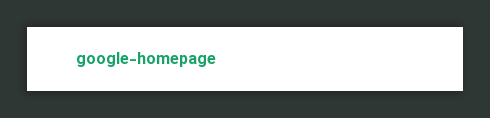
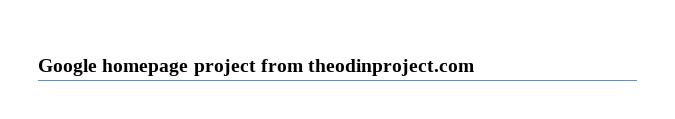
[76,52,216,67] google-homepage -> [38,59,475,76] Google homepage project from theodinproject.com

